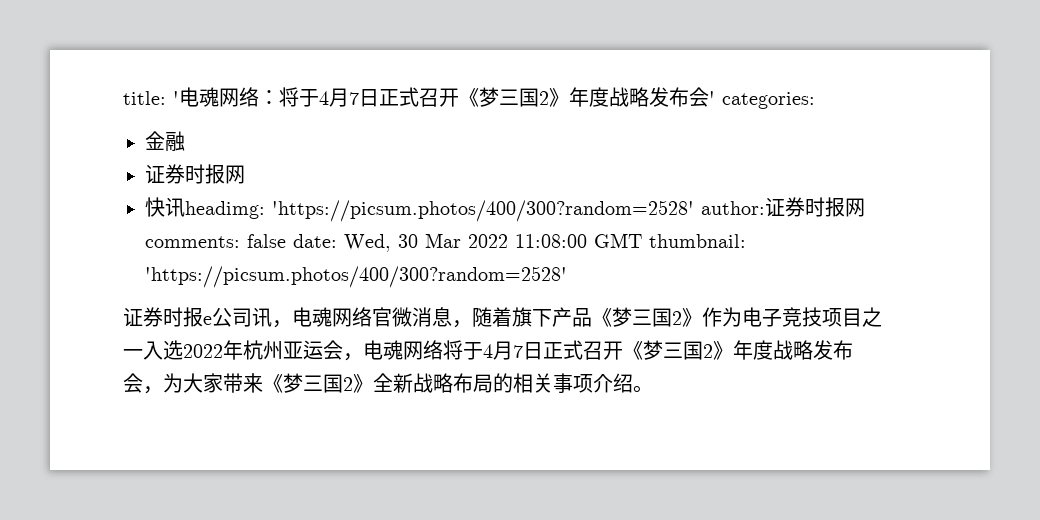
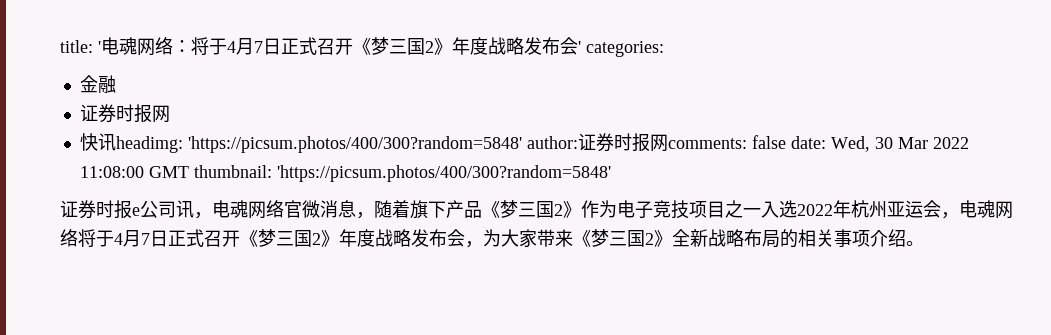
[272,200,694,222] 'https://picsum.photos/400/300?random=2528' -> [187,136,522,153] 'https://picsum.photos/400/300?random=5848'
[145,266,567,288] 'https://picsum.photos/400/300?random=2528' -> [276,165,611,182] 'https://picsum.photos/400/300?random=5848'

